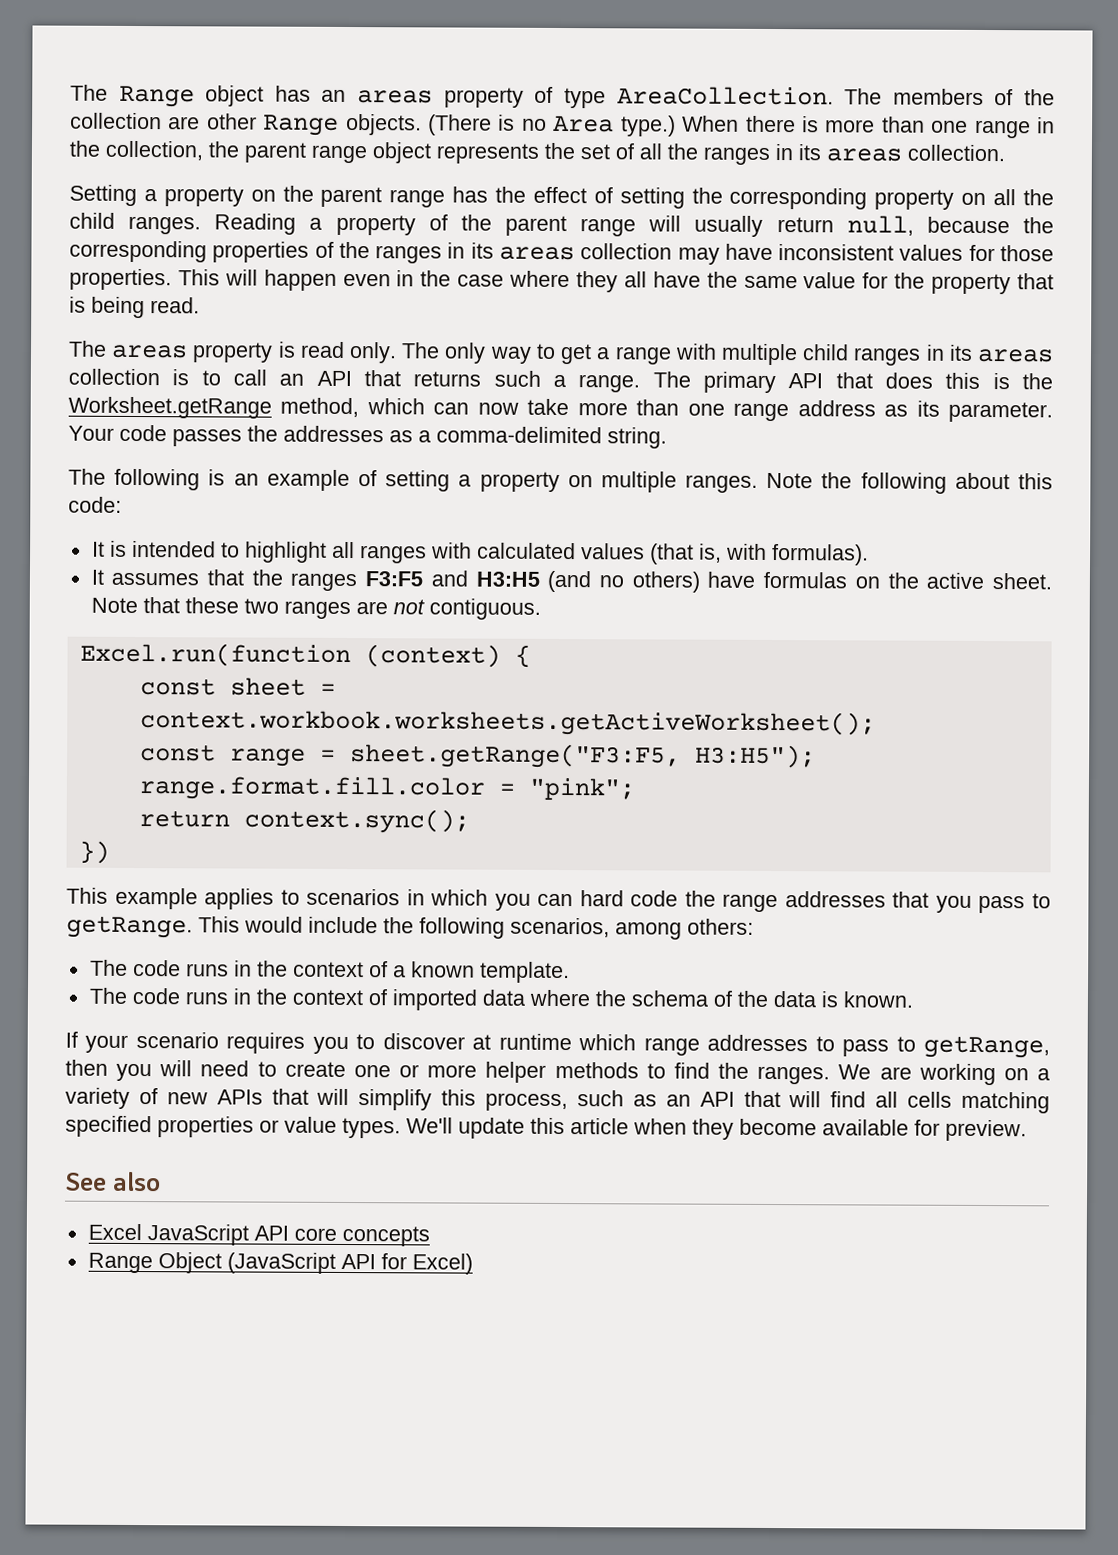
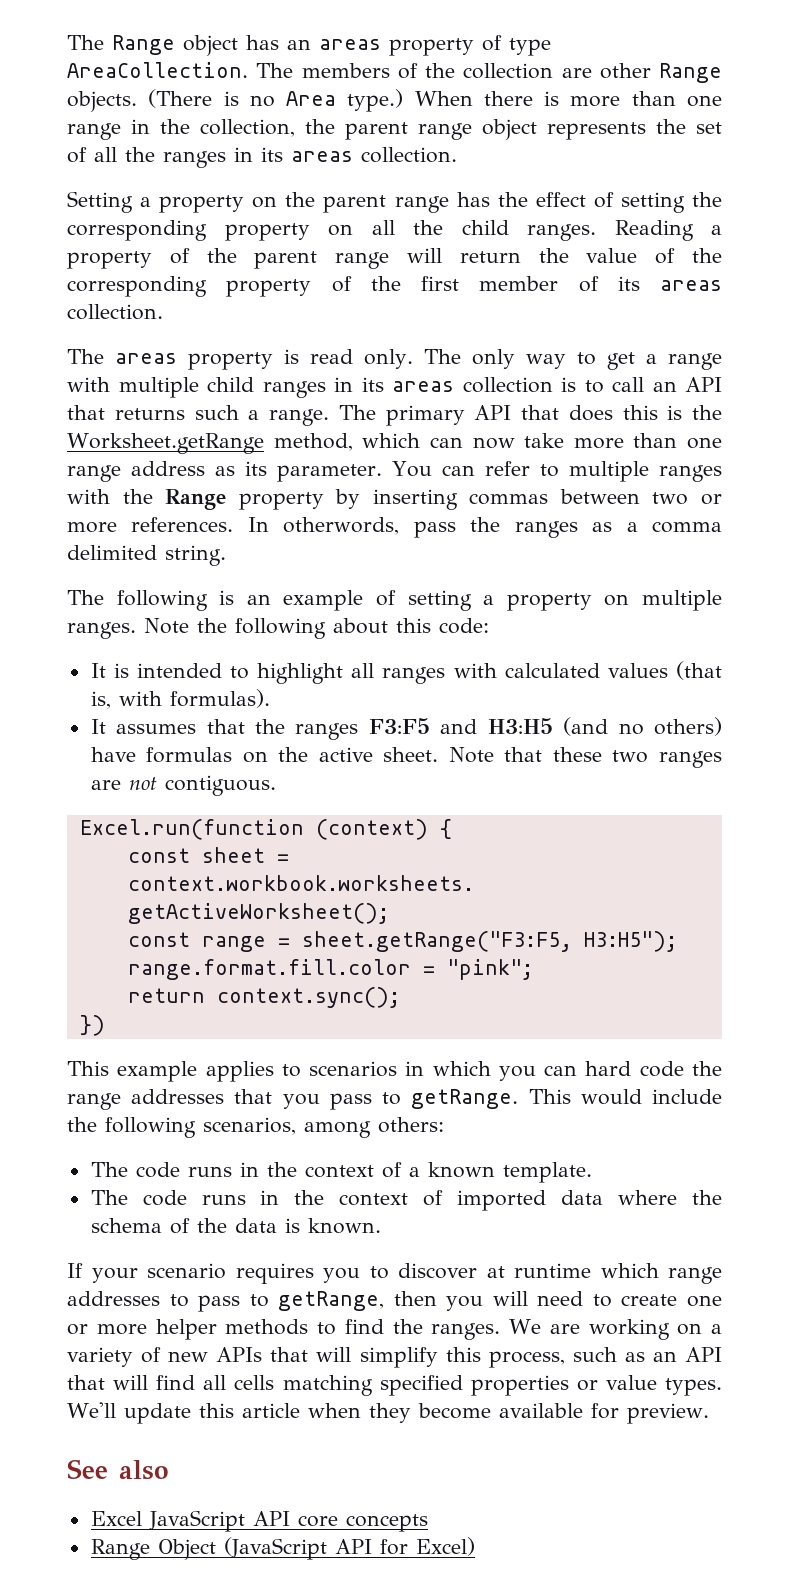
[694,215,1054,237] [69,240,1055,265] [69,268,1055,295] [69,296,200,319] usually return null, because the corresponding properties of the ranges in its areas collection may have inconsistent values for those properties. This will happen even in the case where they all have the same value for the property that is being read. -> [459,248,722,264] [67,276,722,297] [67,304,163,320] return the value of the corresponding property of the first member of its areas collection.
[68,424,602,447] Your code passes the addresses as a comma-delimited -> [392,461,722,482] [67,489,722,510] [67,517,723,538] [67,545,157,560] You can refer to multiple ranges with the Range property by inserting commas between two or more references. In otherwords, pass the ranges as a comma delimited

